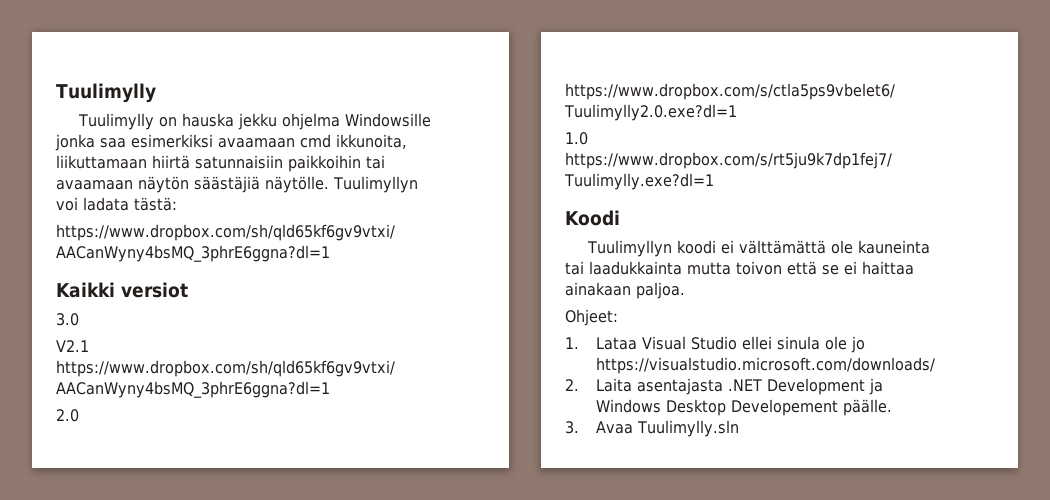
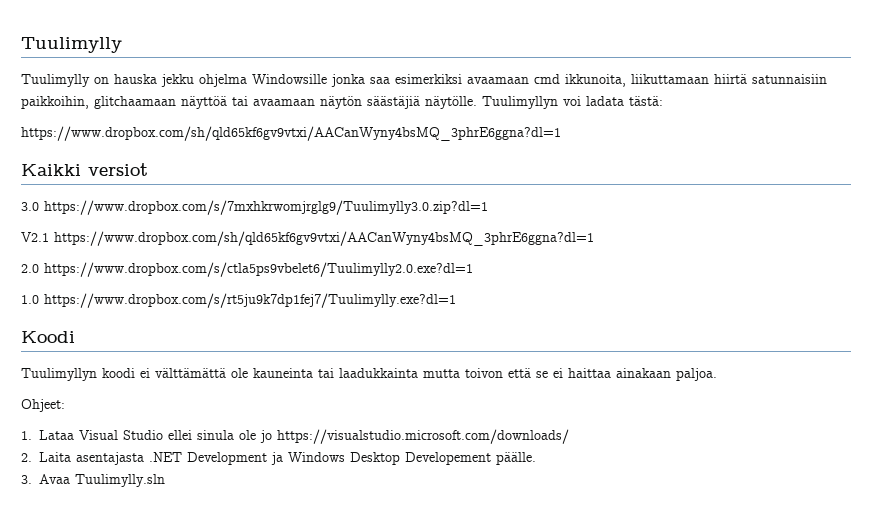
[288,155,361,172] paikkoihin -> [21,96,227,109] paikkoihin, glitchaamaan näyttöä
(79, 319) none -> [44,200,488,215] https://www.dropbox.com/s/7mxhkrwomjrglg9/Tuulimylly3.0.zip?dl=1

